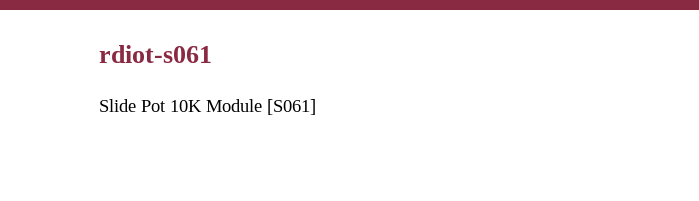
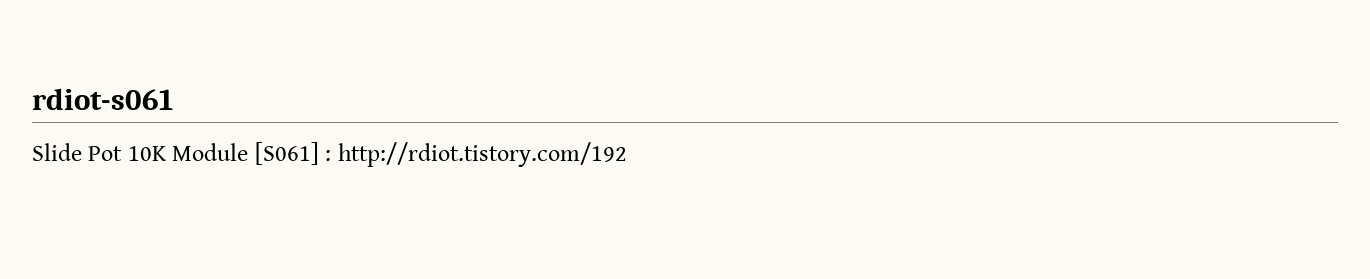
(316, 107) none -> [325,142,627,167] : http://rdiot.tistory.com/192

